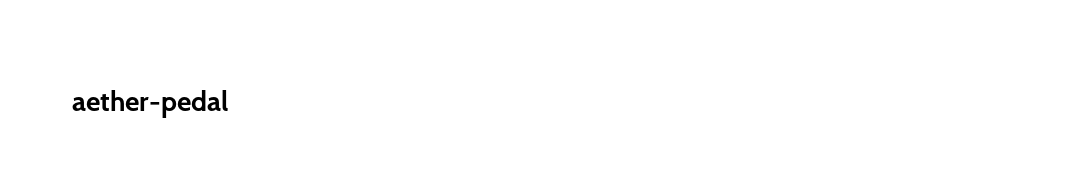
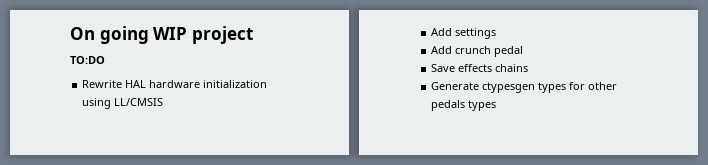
[72,90,228,118] aether-pedal -> [70,26,253,44] [70,56,105,64] [82,80,268,88] [82,98,164,109] [431,28,497,39] [431,46,524,57] [431,64,529,72] [431,82,618,93] [431,100,497,111] On going WIP project // TO:DO // Rewrite HAL hardware initialization using LL/CMSIS // Add settings // Add crunch pedal // Save effects chains // Generate ctypesgen types for other pedals types

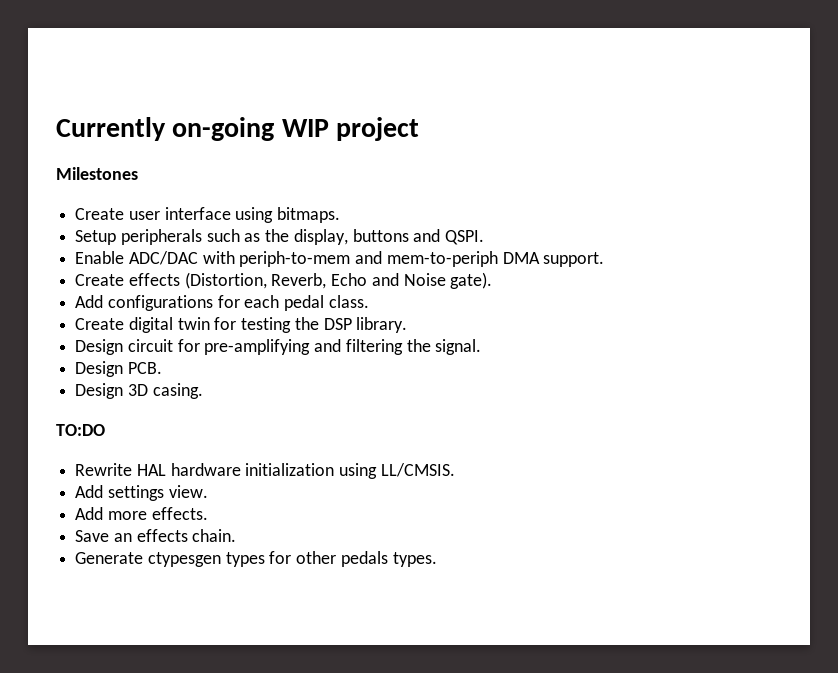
[70,26,149,44] On going -> [56,117,275,141] Currently on-going
(253, 35) none -> [56,167,138,180] [75,207,341,223] [75,229,485,245] [75,251,605,267] [75,272,493,289] [75,295,369,311] [75,317,408,333] [75,339,482,355] [75,361,162,377] [75,383,203,399] // Milestones // Create user interface using bitmaps. // Setup peripherals such as the display, buttons and QSPI. // Enable ADC/DAC with periph-to-mem and mem-to-periph DMA support. // Create effects (Distortion, Reverb, Echo and Noise gate). // Add configurations for each pedal class. // Create digital twin for testing the DSP library. // Design circuit for pre-amplifying and filtering the signal. // Design PCB. // Design 3D casing.
[114,98,164,106] LL/CMSIS -> [380,463,455,477] LL/CMSIS.
[431,46,524,57] // Add crunch pedal -> [168,485,208,498] [75,507,208,520] view. // Add more effects.
[458,64,529,72] effects chains -> [113,529,237,542] an effects chain.
[468,100,497,111] types -> [392,552,437,567] types.

